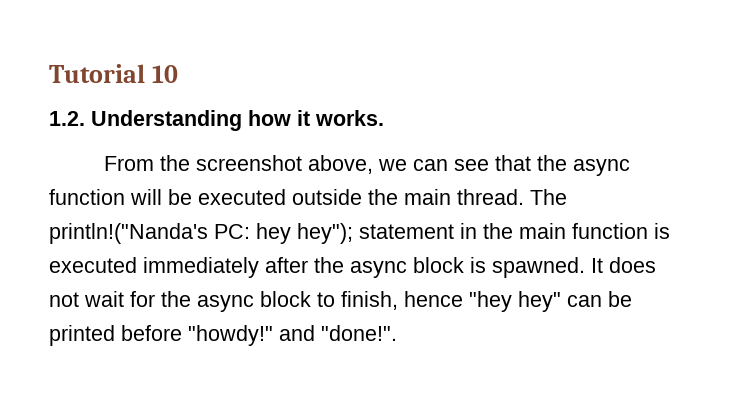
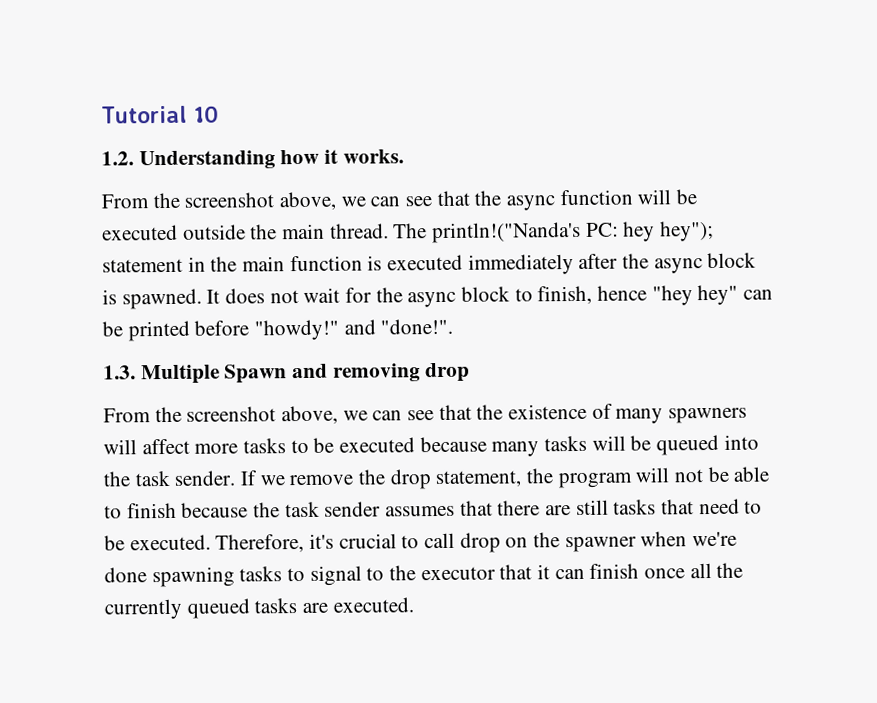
(397, 333) none -> [103,362,471,385] [103,403,748,425] [103,434,759,457] [103,466,770,490] [104,498,763,519] [104,531,738,553] [104,562,744,588] [104,597,414,620] // 1.3. Multiple Spawn and removing drop // From the screenshot above, we can see that the existence of many spawners will affect more tasks to be executed because many tasks will be queued into the task sender. If we remove the drop statement, the program will not be able to finish because the task sender assumes that there are still tasks that need to be executed. Therefore, it's crucial to call drop on the spawner when we're done spawning tasks to signal to the executor that it can finish once all the currently queued tasks are executed.

